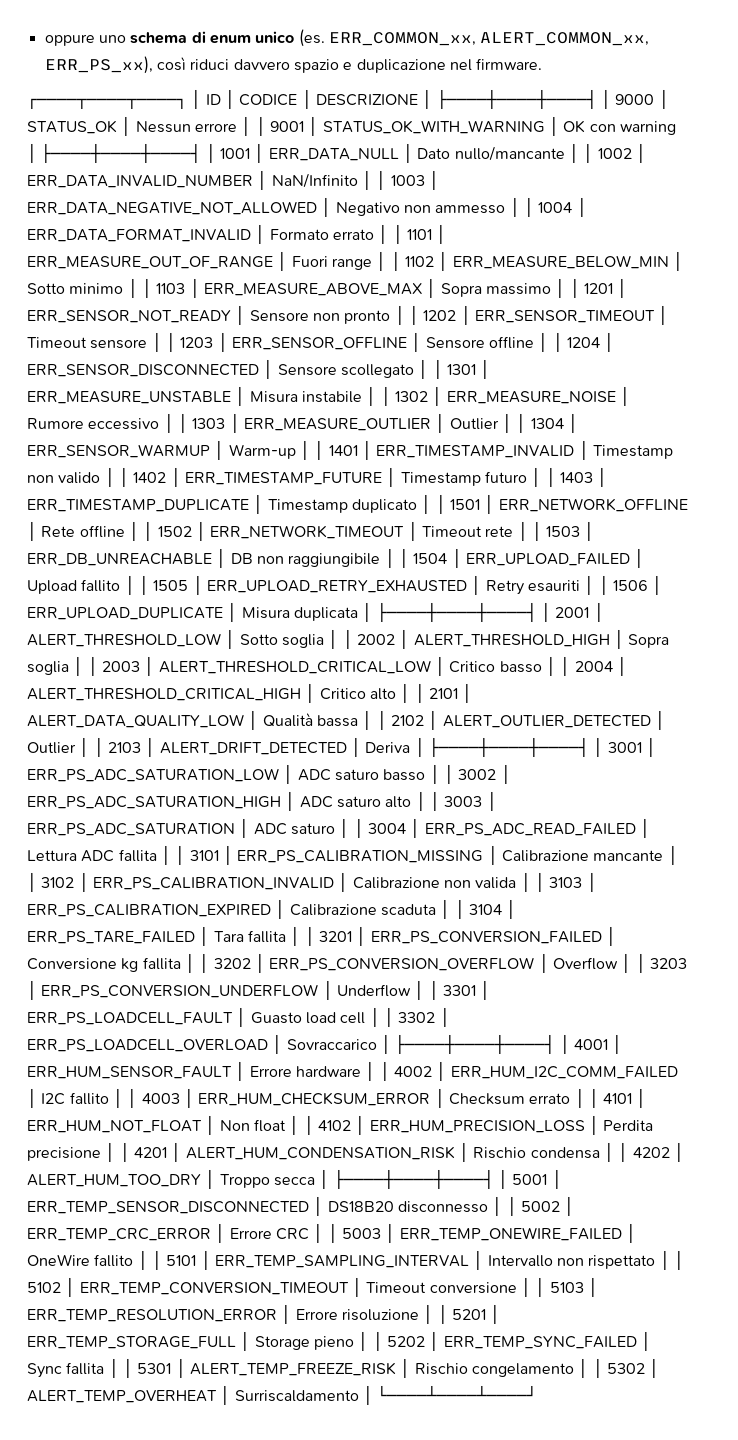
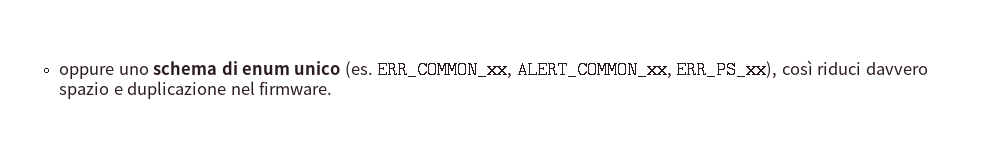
[27,89,669,109] [27,116,676,136] [27,143,646,163] [27,170,439,190] [27,197,587,217] [27,224,447,244] [27,251,683,271] [27,278,628,298] [27,305,669,325] [27,332,615,352] [27,359,491,379] [27,386,630,406] [27,413,578,433] [27,440,673,460] [27,467,608,487] [27,494,688,514] [27,521,595,541] [27,548,645,568] [27,575,663,595] [27,602,604,622] [27,629,670,649] [27,656,627,676] [27,683,473,703] [27,710,665,730] [27,737,656,757] [27,764,511,784] [27,791,497,811] [27,818,650,838] [27,845,678,865] [27,872,597,892] [27,899,517,919] [27,926,616,946] [27,953,687,973] [27,980,491,1000] [27,1007,450,1027] [27,1034,623,1054] [27,1061,678,1081] [27,1088,647,1108] [27,1115,654,1135] [27,1142,684,1162] [27,1169,562,1189] [27,1196,575,1216] [27,1223,636,1243] [27,1250,684,1270] [27,1277,598,1297] [27,1304,501,1324] [27,1331,651,1351] [27,1358,660,1378] [27,1385,538,1405] // ┌────┬────┬────┐ │ ID │ CODICE │ DESCRIZIONE │ ├────┼────┼────┤ │ 9000 │ STATUS_OK │ Nessun errore │ │ 9001 │ STATUS_OK_WITH_WARNING │ OK con warning │ ├────┼────┼────┤ │ 1001 │ ERR_DATA_NULL │ Dato nullo/mancante │ │ 1002 │ ERR_DATA_INVALID_NUMBER │ NaN/Infinito │ │ 1003 │ ERR_DATA_NEGATIVE_NOT_ALLOWED │ Negativo non ammesso │ │ 1004 │ ERR_DATA_FORMAT_INVALID │ Formato errato │ │ 1101 │ ERR_MEASURE_OUT_OF_RANGE │ Fuori range │ │ 1102 │ ERR_MEASURE_BELOW_MIN │ Sotto minimo │ │ 1103 │ ERR_MEASURE_ABOVE_MAX │ Sopra massimo │ │ 1201 │ ERR_SENSOR_NOT_READY │ Sensore non pronto │ │ 1202 │ ERR_SENSOR_TIMEOUT │ Timeout sensore │ │ 1203 │ ERR_SENSOR_OFFLINE │ Sensore offline │ │ 1204 │ ERR_SENSOR_DISCONNECTED │ Sensore scollegato │ │ 1301 │ ERR_MEASURE_UNSTABLE │ Misura instabile │ │ 1302 │ ERR_MEASURE_NOISE │ Rumore eccessivo │ │ 1303 │ ERR_MEASURE_OUTLIER │ Outlier │ │ 1304 │ ERR_SENSOR_WARMUP │ Warm-up │ │ 1401 │ ERR_TIMESTAMP_INVALID │ Timestamp non valido │ │ 1402 │ ERR_TIMESTAMP_FUTURE │ Timestamp futuro │ │ 1403 │ ERR_TIMESTAMP_DUPLICATE │ Timestamp duplicato │ │ 1501 │ ERR_NETWORK_OFFLINE │ Rete offline │ │ 1502 │ ERR_NETWORK_TIMEOUT │ Timeout rete │ │ 1503 │ ERR_DB_UNREACHABLE │ DB non raggiungibile │ │ 1504 │ ERR_UPLOAD_FAILED │ Upload fallito │ │ 1505 │ ERR_UPLOAD_RETRY_EXHAUSTED │ Retry esauriti │ │ 1506 │ ERR_UPLOAD_DUPLICATE │ Misura duplicata │ ├────┼────┼────┤ │ 2001 │ ALERT_THRESHOLD_LOW │ Sotto soglia │ │ 2002 │ ALERT_THRESHOLD_HIGH │ Sopra soglia │ │ 2003 │ ALERT_THRESHOLD_CRITICAL_LOW │ Critico basso │ │ 2004 │ ALERT_THRESHOLD_CRITICAL_HIGH │ Critico alto │ │ 2101 │ ALERT_DATA_QUALITY_LOW │ Qualità bassa │ │ 2102 │ ALERT_OUTLIER_DETECTED │ Outlier │ │ 2103 │ ALERT_DRIFT_DETECTED │ Deriva │ ├────┼────┼────┤ │ 3001 │ ERR_PS_ADC_SATURATION_LOW │ ADC saturo basso │ │ 3002 │ ERR_PS_ADC_SATURATION_HIGH │ ADC saturo alto │ │ 3003 │ ERR_PS_ADC_SATURATION │ ADC saturo │ │ 3004 │ ERR_PS_ADC_READ_FAILED │ Lettura ADC fallita │ │ 3101 │ ERR_PS_CALIBRATION_MISSING │ Calibrazione mancante │ │ 3102 │ ERR_PS_CALIBRATION_INVALID │ Calibrazione non valida │ │ 3103 │ ERR_PS_CALIBRATION_EXPIRED │ Calibrazione scaduta │ │ 3104 │ ERR_PS_TARE_FAILED │ Tara fallita │ │ 3201 │ ERR_PS_CONVERSION_FAILED │ Conversione kg fallita │ │ 3202 │ ERR_PS_CONVERSION_OVERFLOW │ Overflow │ │ 3203 │ ERR_PS_CONVERSION_UNDERFLOW │ Underflow │ │ 3301 │ ERR_PS_LOADCELL_FAULT │ Guasto load cell │ │ 3302 │ ERR_PS_LOADCELL_OVERLOAD │ Sovraccarico │ ├────┼────┼────┤ │ 4001 │ ERR_HUM_SENSOR_FAULT │ Errore hardware │ │ 4002 │ ERR_HUM_I2C_COMM_FAILED │ I2C fallito │ │ 4003 │ ERR_HUM_CHECKSUM_ERROR │ Checksum errato │ │ 4101 │ ERR_HUM_NOT_FLOAT │ Non float │ │ 4102 │ ERR_HUM_PRECISION_LOSS │ Perdita precisione │ │ 4201 │ ALERT_HUM_CONDENSATION_RISK │ Rischio condensa │ │ 4202 │ ALERT_HUM_TOO_DRY │ Troppo secca │ ├────┼────┼────┤ │ 5001 │ ERR_TEMP_SENSOR_DISCONNECTED │ DS18B20 disconnesso │ │ 5002 │ ERR_TEMP_CRC_ERROR │ Errore CRC │ │ 5003 │ ERR_TEMP_ONEWIRE_FAILED │ OneWire fallito │ │ 5101 │ ERR_TEMP_SAMPLING_INTERVAL │ Intervallo non rispettato │ │ 5102 │ ERR_TEMP_CONVERSION_TIMEOUT │ Timeout conversione │ │ 5103 │ ERR_TEMP_RESOLUTION_ERROR │ Errore risoluzione │ │ 5201 │ ERR_TEMP_STORAGE_FULL │ Storage pieno │ │ 5202 │ ERR_TEMP_SYNC_FAILED │ Sync fallita │ │ 5301 │ ALERT_TEMP_FREEZE_RISK │ Rischio congelamento │ │ 5302 │ ALERT_TEMP_OVERHEAT │ Surriscaldamento │ └────┴────┴────┘ -> (332, 88) none

